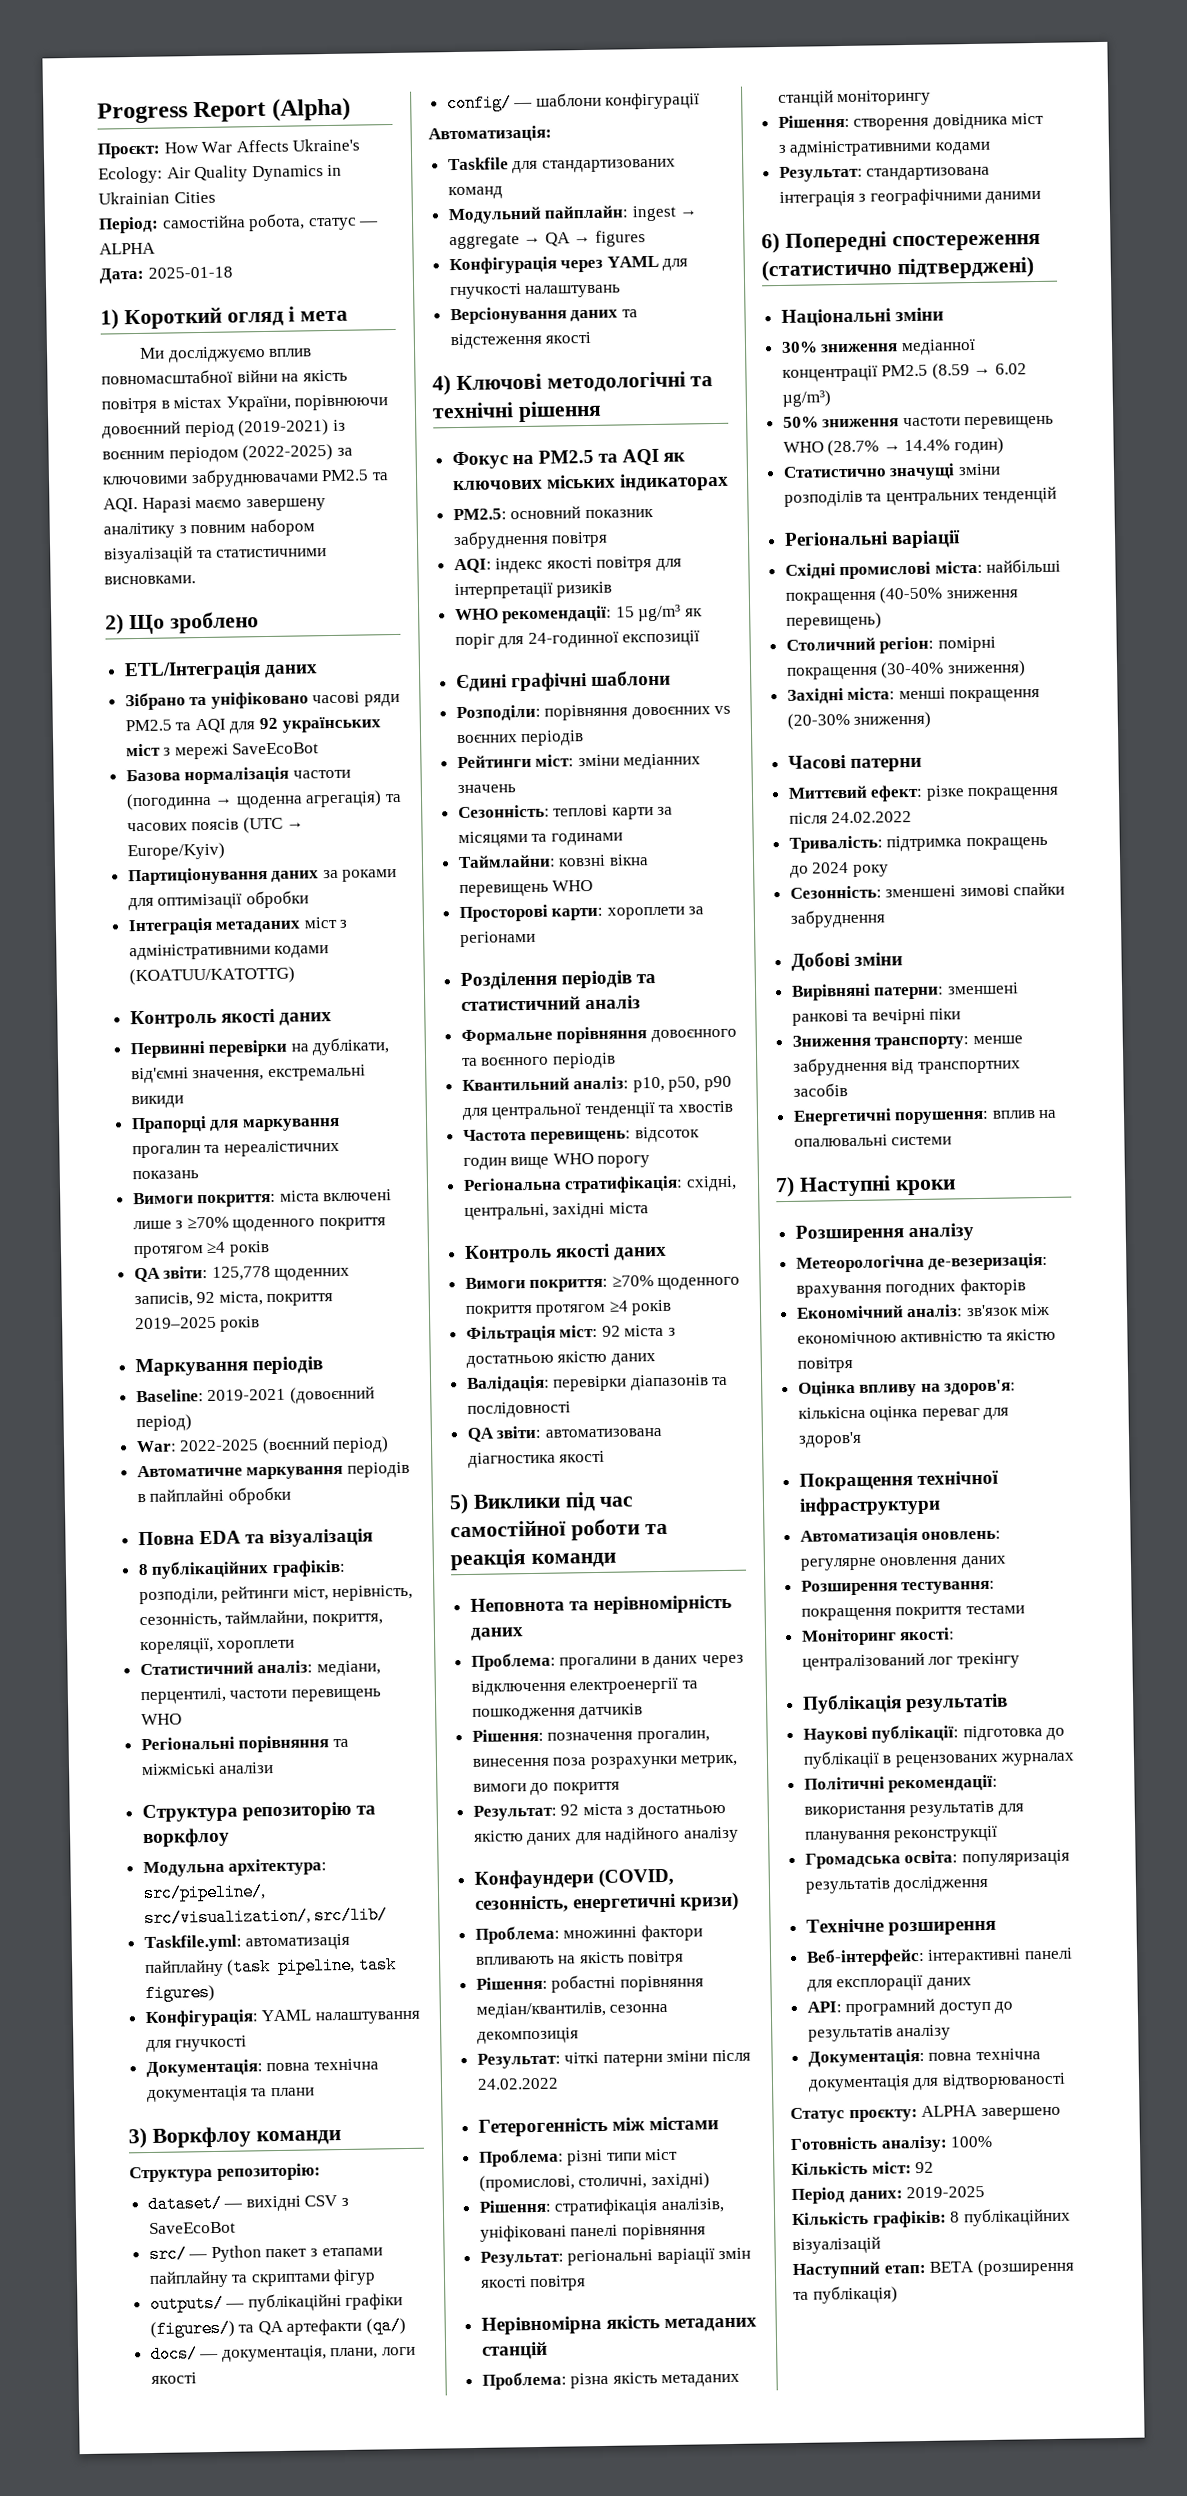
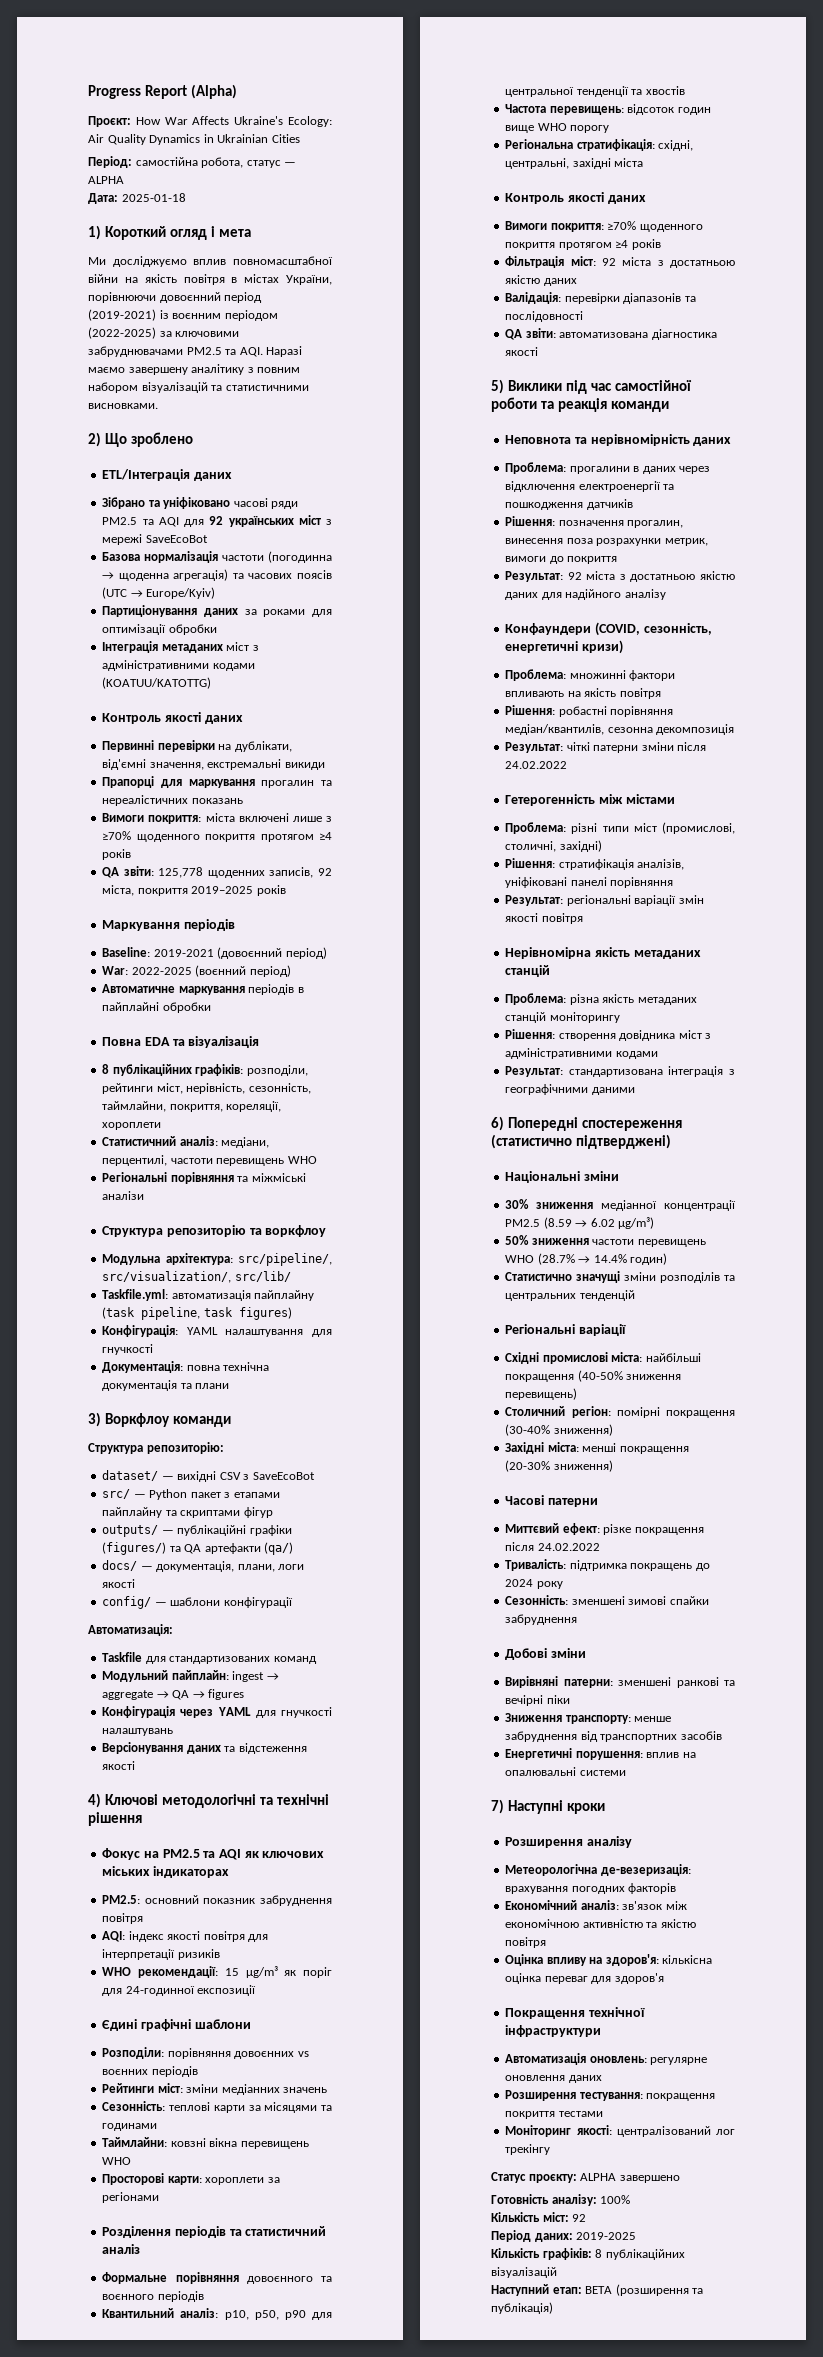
[801,1693,1008,1714] [802,1724,1066,1744] [802,1750,1076,1769] [803,1774,999,1793] [803,1800,1024,1819] [804,1825,999,1844] [804,1849,1070,1869] [804,1875,990,1894] [805,1918,996,1936] [805,1947,1073,1967] [806,1974,972,1992] [806,1998,1014,2017] [807,2024,952,2042] [807,2048,1041,2067] [807,2072,1066,2092] // Публікація результатів // Наукові публікації: підготовка до публікації в рецензованих журналах // Політичні рекомендації: використання результатів для планування реконструкції // Громадська освіта: популяризація результатів дослідження // Технічне розширення // Веб-інтерфейс: інтерактивні панелі для експлорації даних // API: програмний доступ до результатів аналізу // Документація: повна технічна документація для відтворюваності -> (551, 2149) none

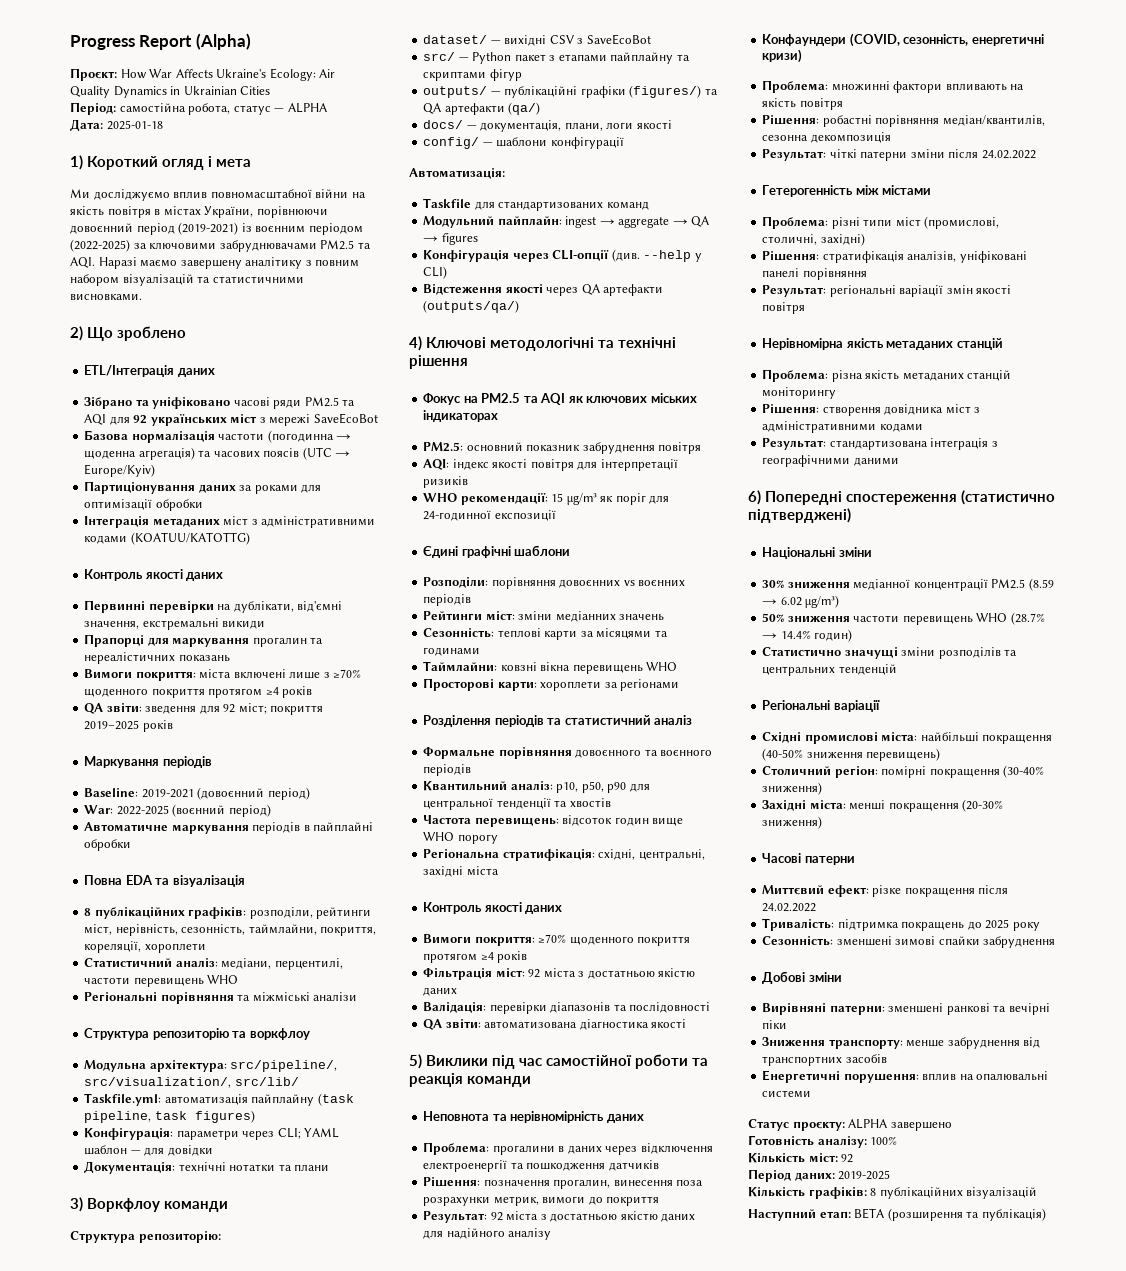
[158,867,332,878] [102,885,135,896] 125,778 щоденних записів, 92 міста, -> [145,703,267,714] зведення для 92 міст;
[186,1327,332,1337] [102,1344,154,1355] [102,1361,270,1373] [102,1380,178,1391] YAML налаштування для гнучкості // Документація: повна технічна документація -> [176,1128,340,1140] [84,1145,213,1156] [84,1161,276,1174] параметри через CLI; YAML шаблон — для довідки // Документація: технічні нотатки
[217,1707,332,1718] [102,1728,174,1736] [102,1742,307,1754] [102,1761,136,1770] YAML для гнучкості налаштувань // Версіонування даних та відстеження якості -> [552,249,702,262] [423,266,448,279] [423,284,664,296] [423,300,520,313] CLI‑опції (див. --help у CLI) // Відстеження якості через QA артефакти (outputs/qa/)
[505,1579,534,1587] 2024 -> [985,919,1010,929] 2025
[491,1799,605,1814] [505,1836,632,1848] [505,1864,691,1876] [505,1883,677,1894] [505,1900,687,1910] [505,1919,696,1928] [505,1937,547,1948] [505,1954,713,1966] [505,1973,664,1984] [505,2007,645,2019] [505,2025,602,2037] [505,2053,708,2065] [505,2075,602,2083] [505,2090,716,2101] [505,2111,603,2119] [505,2125,735,2137] [505,2144,551,2155] // 7) Наступні кроки // Розширення аналізу // Метеорологічна де-везеризація: врахування погодних факторів // Економічний аналіз: зв'язок між економічною активністю та якістю повітря // Оцінка впливу на здоров'я: кількісна оцінка переваг для здоров'я // Покращення технічної інфраструктури // Автоматизація оновлень: регулярне оновлення даних // Розширення тестування: покращення покриття тестами // Моніторинг якості: централізований лог трекінгу -> (812, 1094) none

